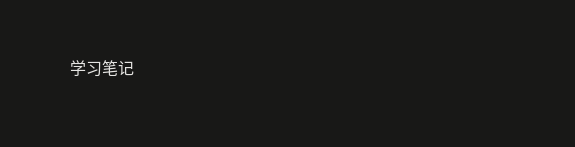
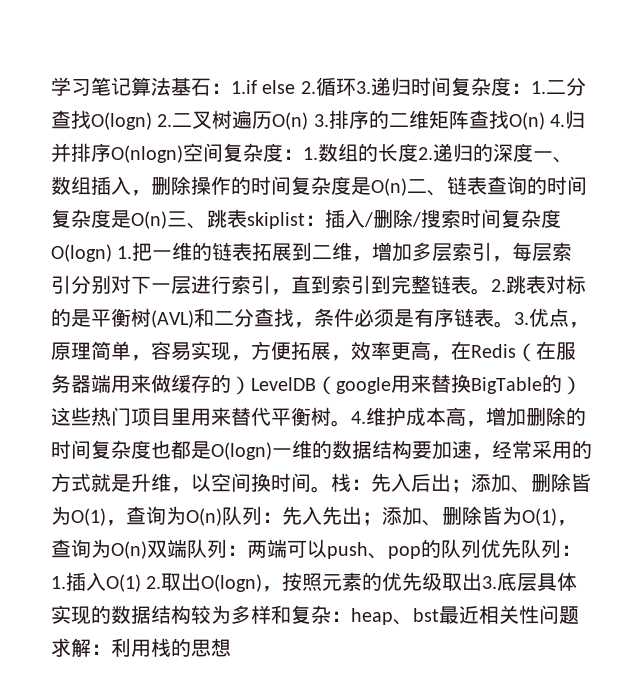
(134, 68) none -> [131,77,586,96] [51,110,586,130] [51,143,573,163] [51,176,587,196] [51,209,561,229] [51,242,573,262] [51,275,586,295] [51,308,589,328] [51,341,576,362] [51,374,582,395] [51,407,586,427] [51,440,592,460] [51,473,591,493] [51,506,577,526] [51,539,581,559] [51,572,578,592] [51,605,579,625] [51,638,231,657] 算法基石：1.if else 2.循环3.递归时间复杂度：1.二分查找O(logn) 2.二叉树遍历O(n) 3.排序的二维矩阵查找O(n) 4.归并排序O(nlogn)空间复杂度：1.数组的长度2.递归的深度一、数组插入，删除操作的时间复杂度是O(n)二、链表查询的时间复杂度是O(n)三、跳表skiplist：插入/删除/搜索时间复杂度O(logn) 1.把一维的链表拓展到二维，增加多层索引，每层索引分别对下一层进行索引，直到索引到完整链表。2.跳表对标的是平衡树(AVL)和二分查找，条件必须是有序链表。3.优点，原理简单，容易实现，方便拓展，效率更高，在Redis（在服务器端用来做缓存的）LevelDB（google用来替换BigTable的）这些热门项目里用来替代平衡树。4.维护成本高，增加删除的时间复杂度也都是O(logn)一维的数据结构要加速，经常采用的方式就是升维，以空间换时间。栈：先入后出；添加、删除皆为O(1)，查询为O(n)队列：先入先出；添加、删除皆为O(1)，查询为O(n)双端队列：两端可以push、pop的队列优先队列：1.插入O(1) 2.取出O(logn)，按照元素的优先级取出3.底层具体实现的数据结构较为多样和复杂：heap、bst最近相关性问题求解：利用栈的思想

